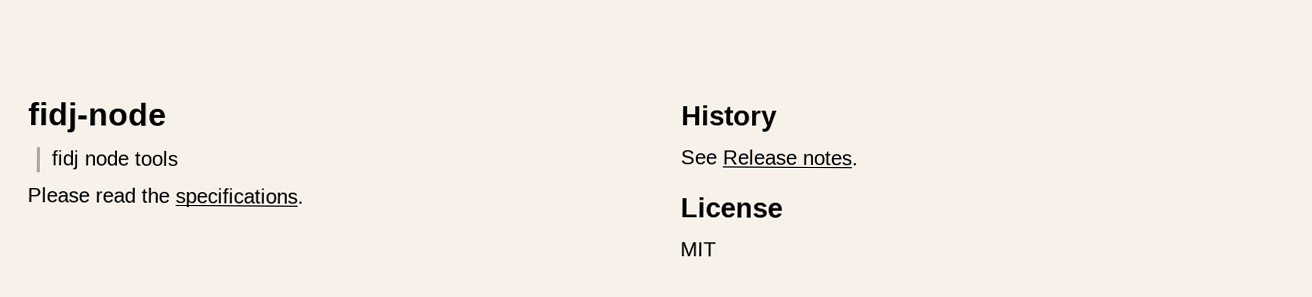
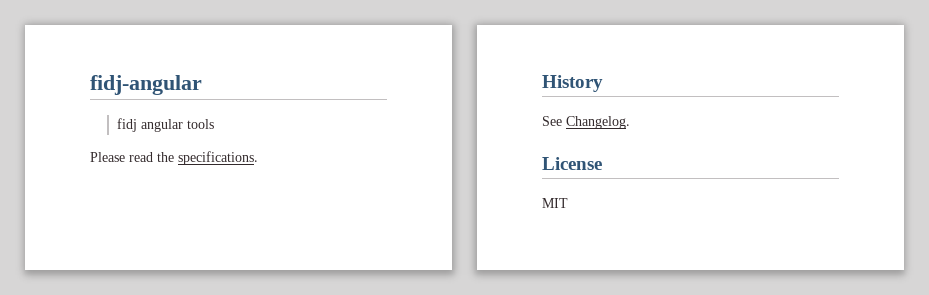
[28,102,167,133] fidj-node -> [90,75,202,95] fidj-angular
[83,150,129,166] node -> [141,119,184,132] angular
[722,149,858,166] Release notes. -> [566,116,630,129] Changelog.

